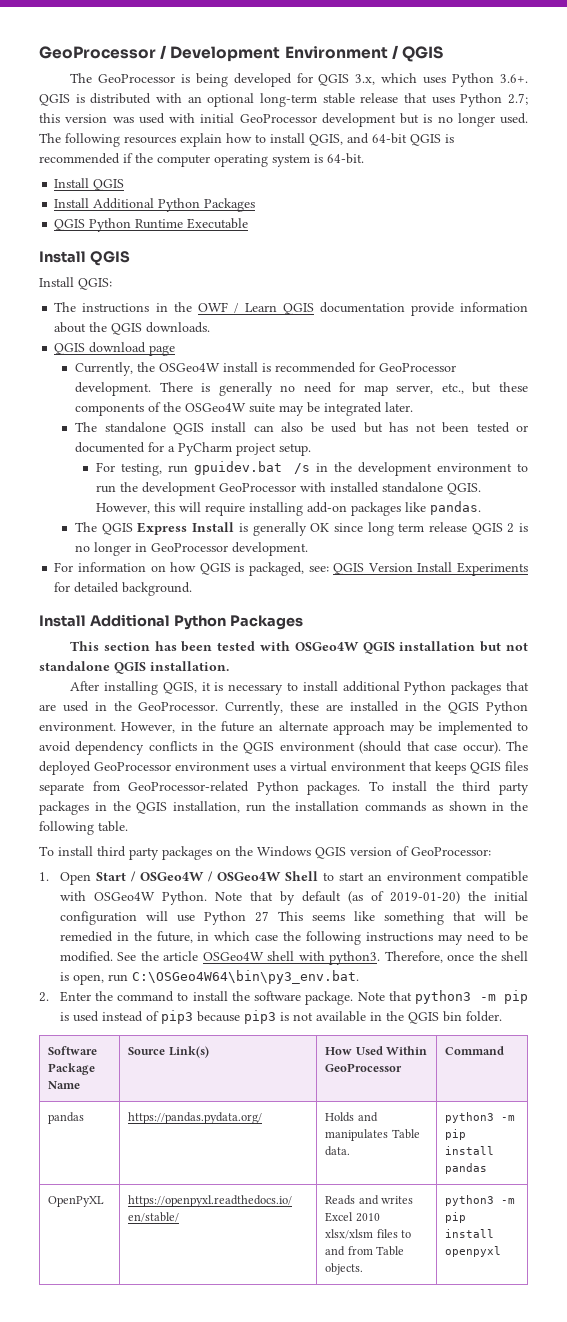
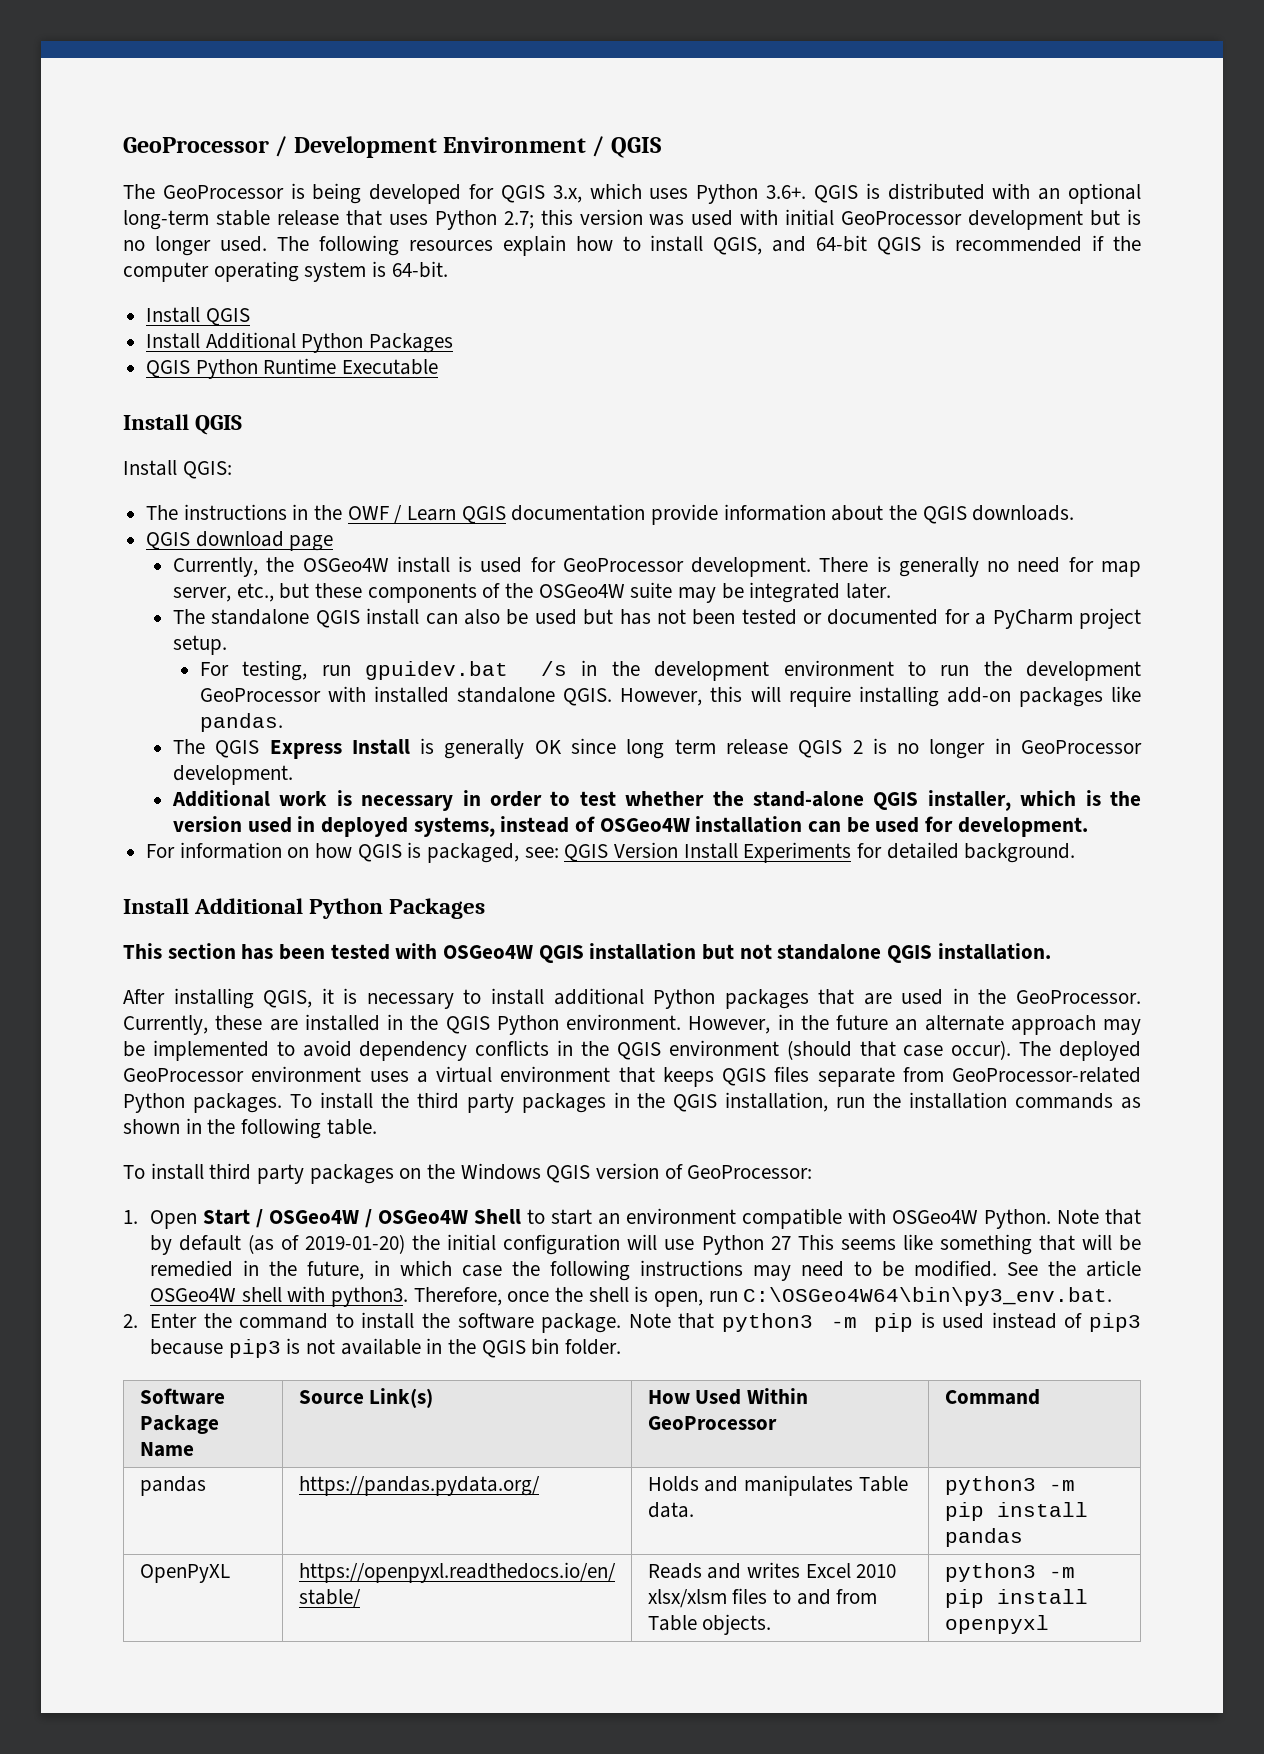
[275,362,357,373] recommended -> [480,557,523,573] used
(309, 549) none -> [172,790,1141,811] [173,816,1088,837] // Additional work is necessary in order to test whether the stand-alone QGIS installer, which is the version used in deployed systems, instead of OSGeo4W installation can be used for development.

